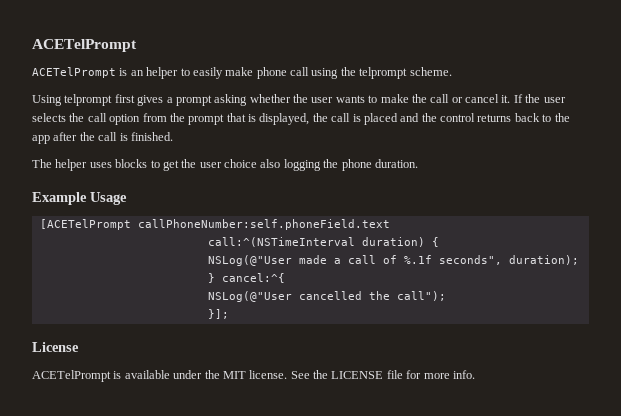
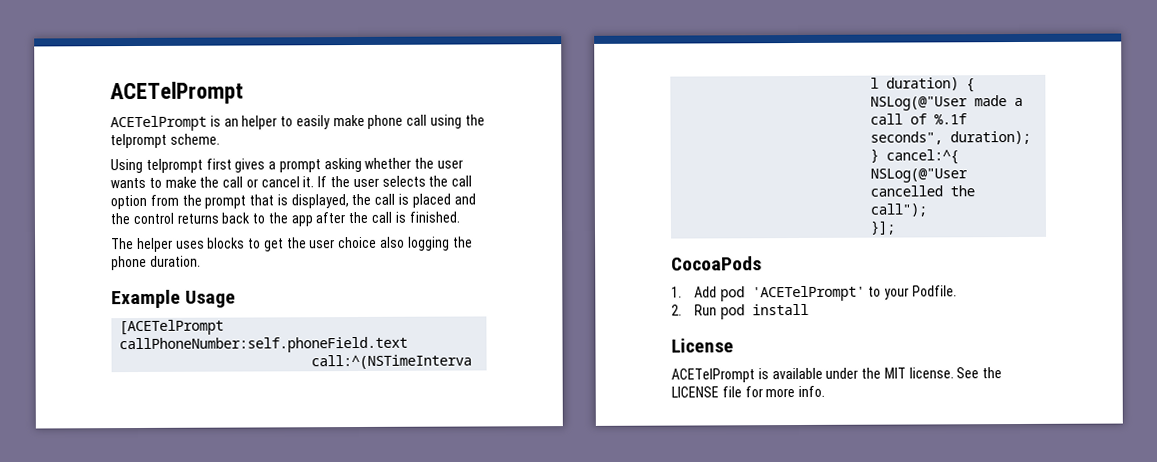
(229, 314) none -> [671,256,762,271] [671,285,957,302] [671,303,810,320] // CocoaPods // 1. Add pod 'ACETelPrompt' to your Podfile. // 2. Run pod install

